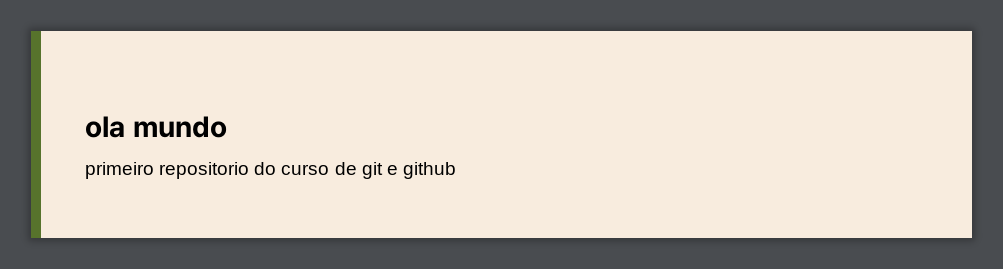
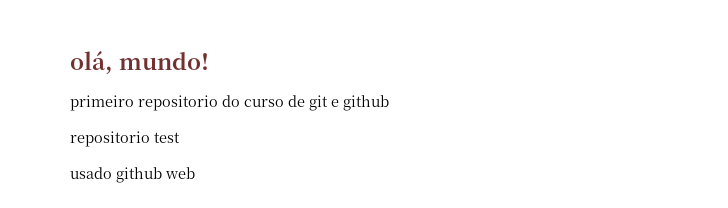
[85,116,227,138] ola mundo -> [70,51,210,74] olá, mundo!
(456, 170) none -> [70,131,180,147] [70,167,195,183] // repositorio test // usado github web

